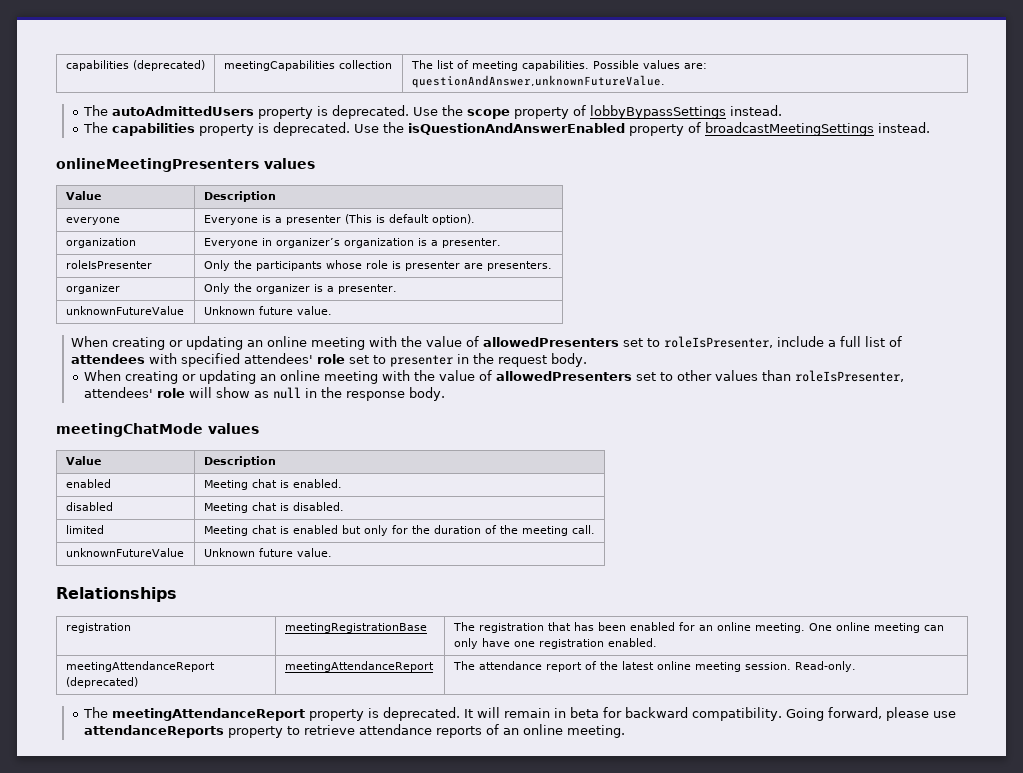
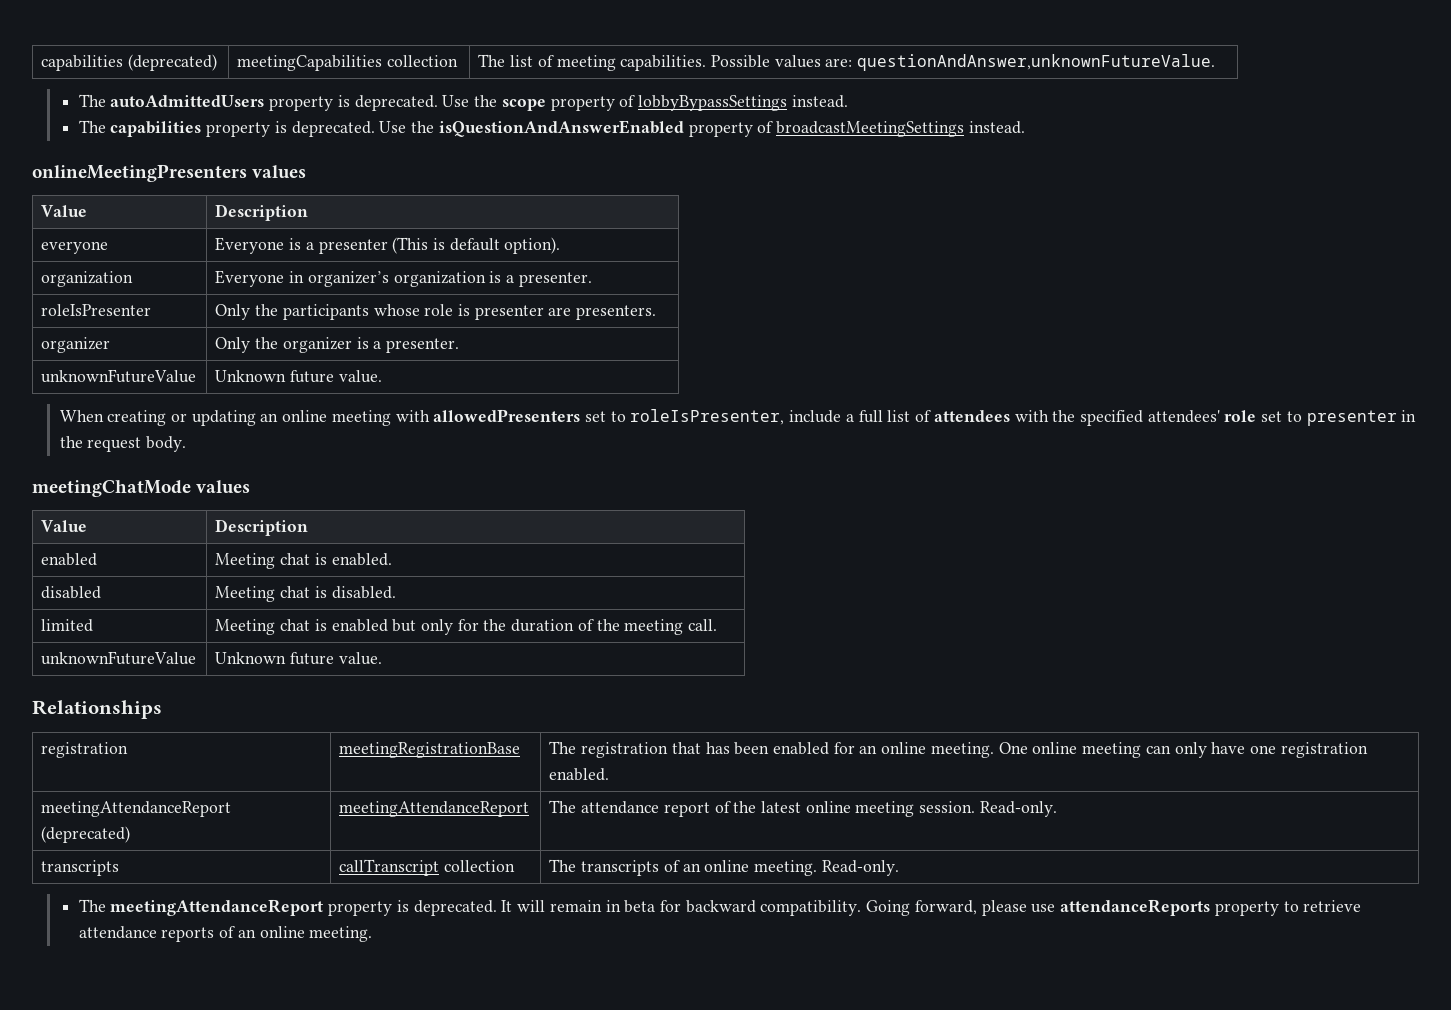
[400,336,479,347] the value of -> (430, 416) none
(177, 358) none -> [1052,410,1076,422] the
[84,370,905,384] [84,387,446,401] // When creating or updating an online meeting with the value of allowedPresenters set to other values than roleIsPresenter, attendees' role will show as null in the response body. -> (186, 444) none
(856, 666) none -> [41,860,120,876] [339,859,516,876] [549,859,899,876] // transcripts | callTranscript collection | The transcripts of an online meeting. Read-only.

